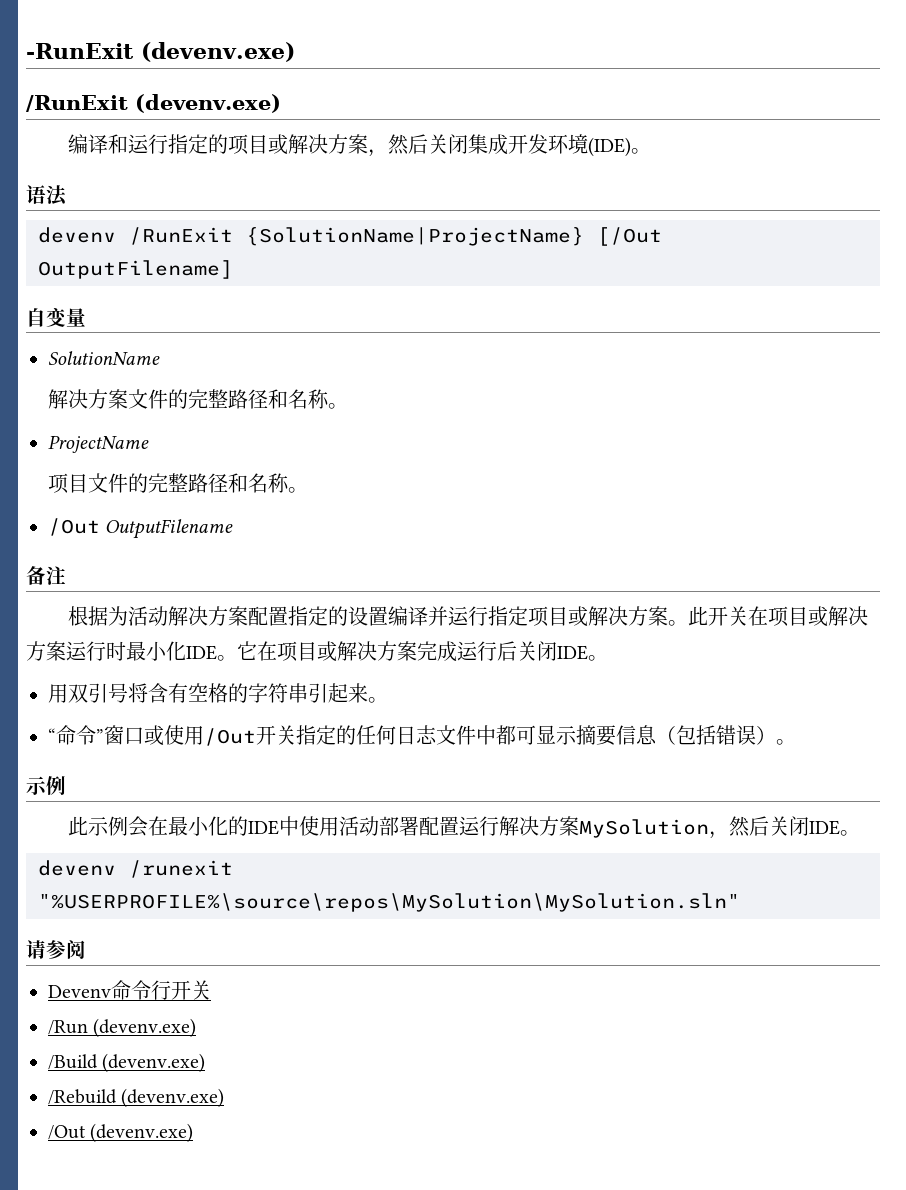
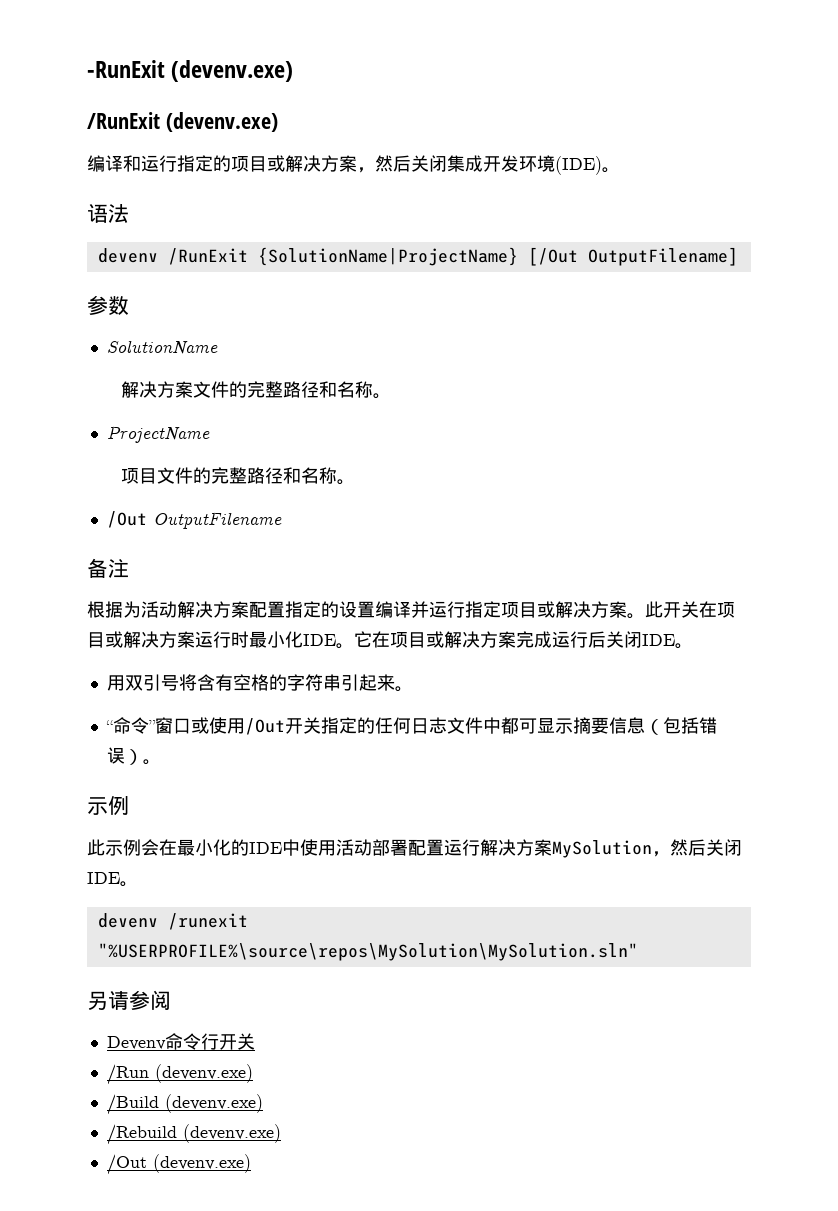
[26,307,86,327] 自变量 -> [87,295,129,315] 参数
(740, 902) none -> [87,991,108,1010] 另

